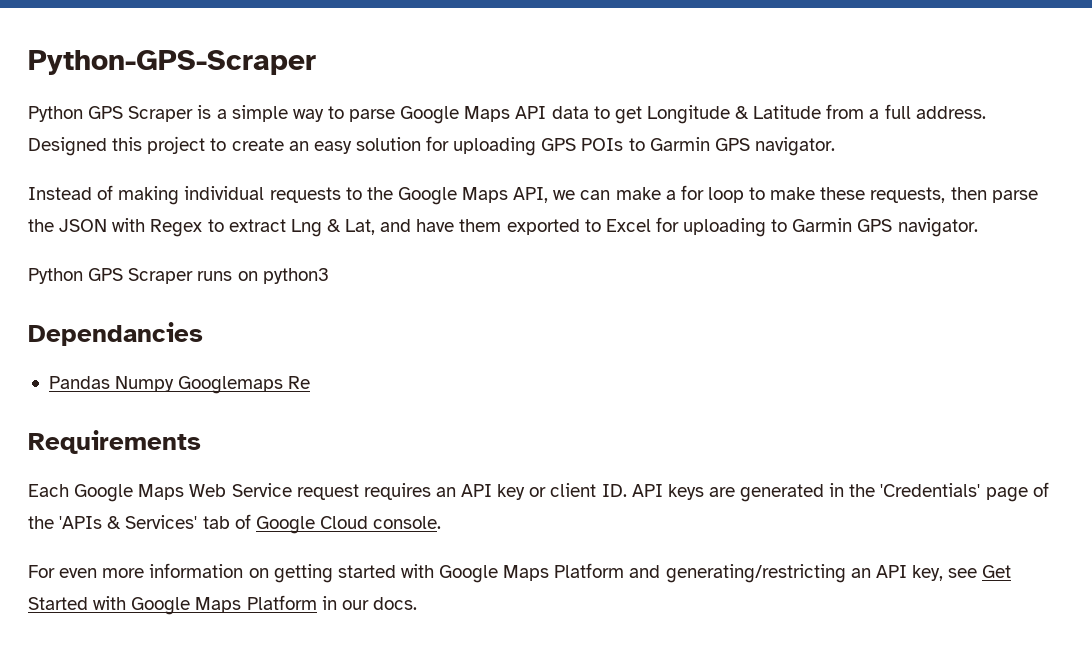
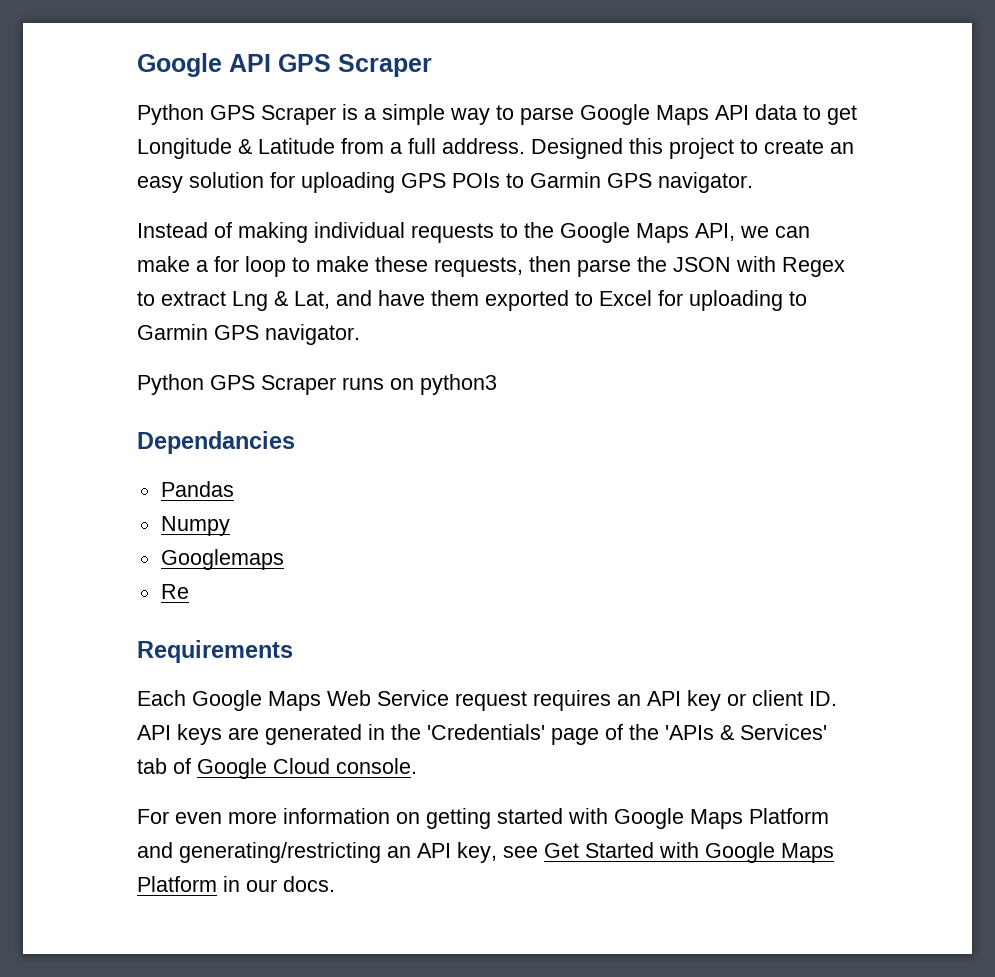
[28,50,316,75] Python-GPS-Scraper -> [137,53,432,77] Google API GPS Scraper
(110, 382) none -> (234, 489) //
(175, 384) none -> (230, 526) //
(284, 385) none -> (284, 559) //

